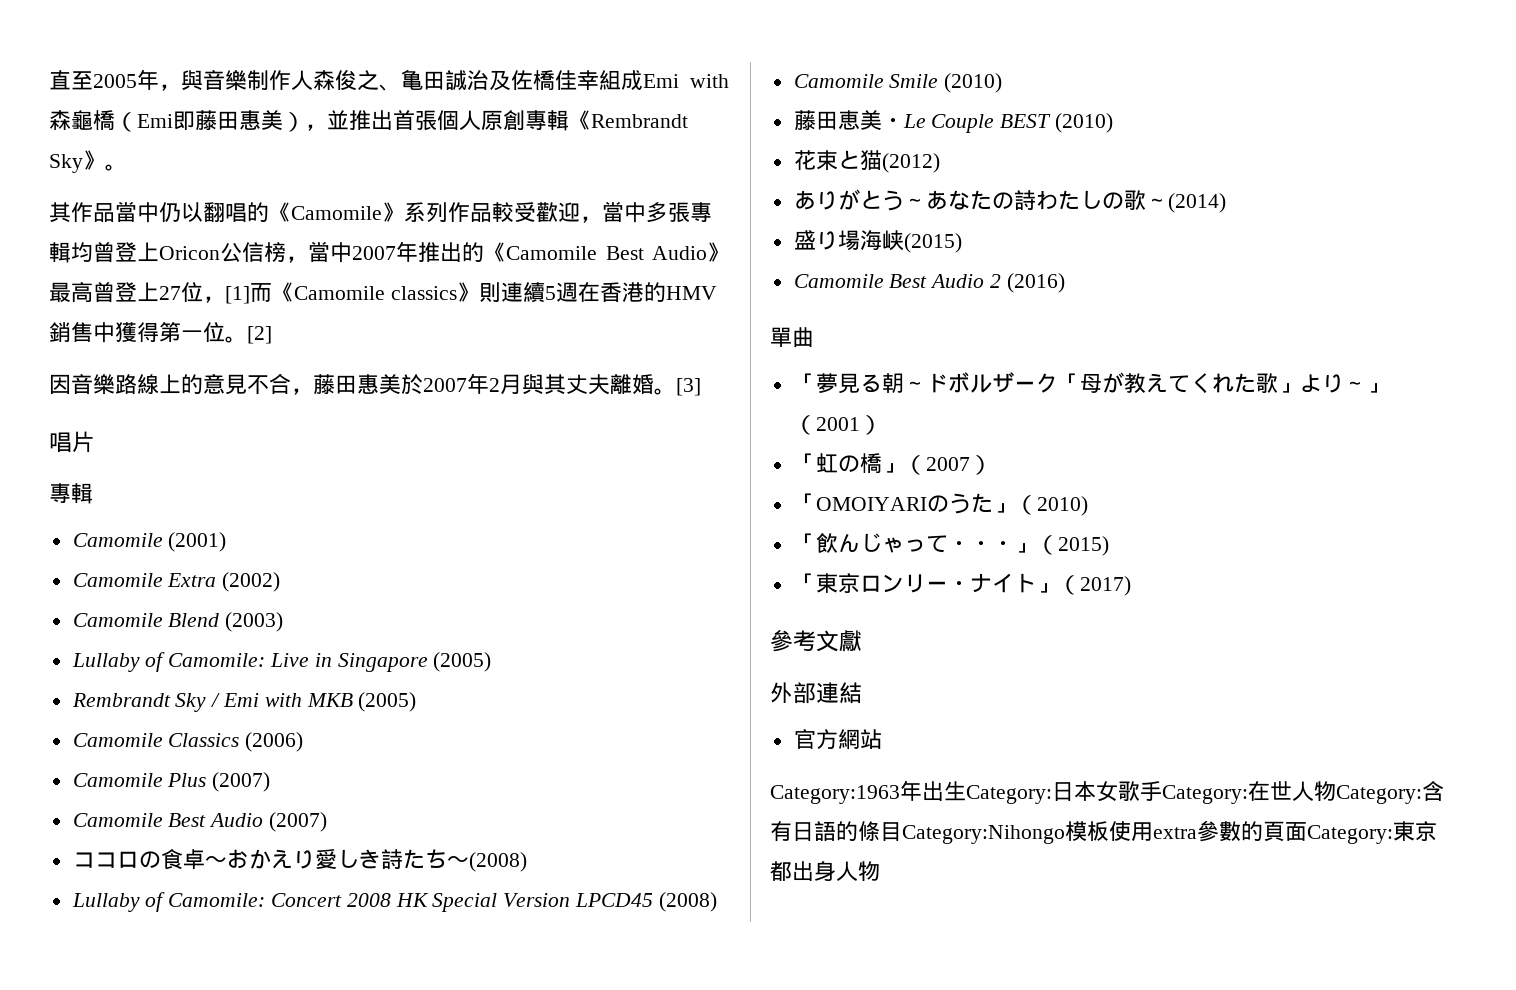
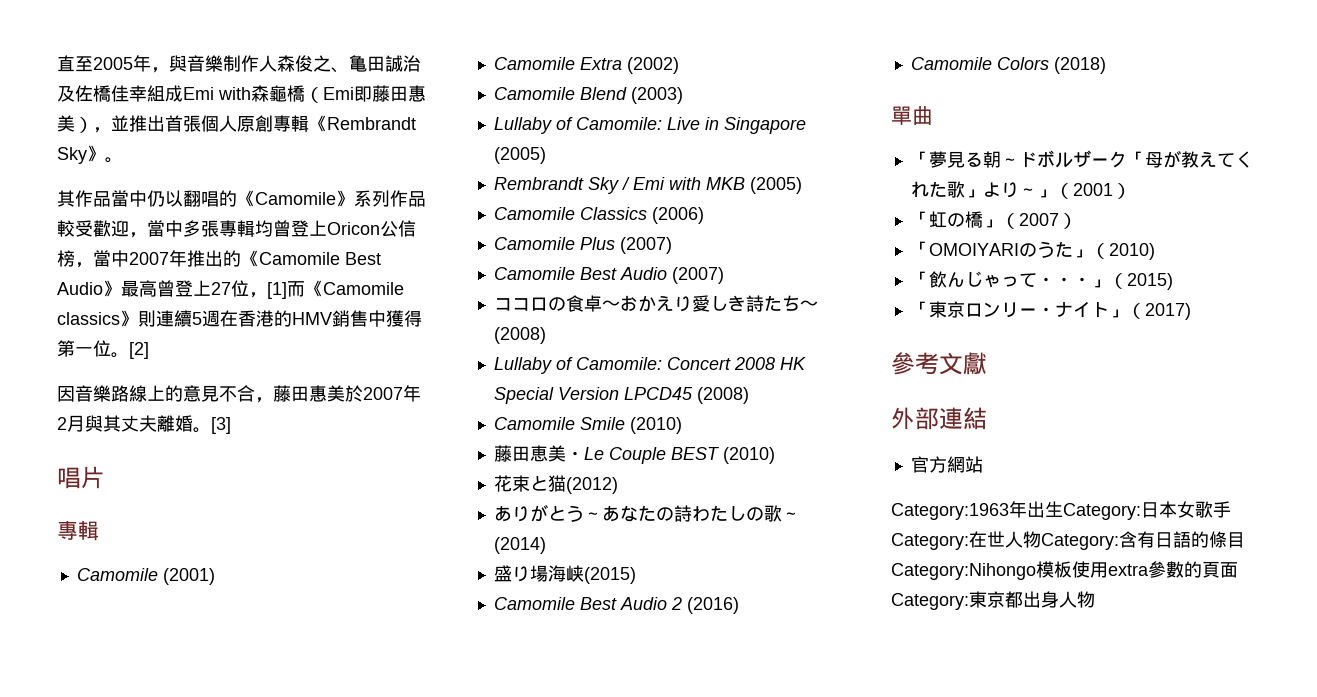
(1065, 283) none -> [910,57,1106,74] // Camomile Colors (2018)

